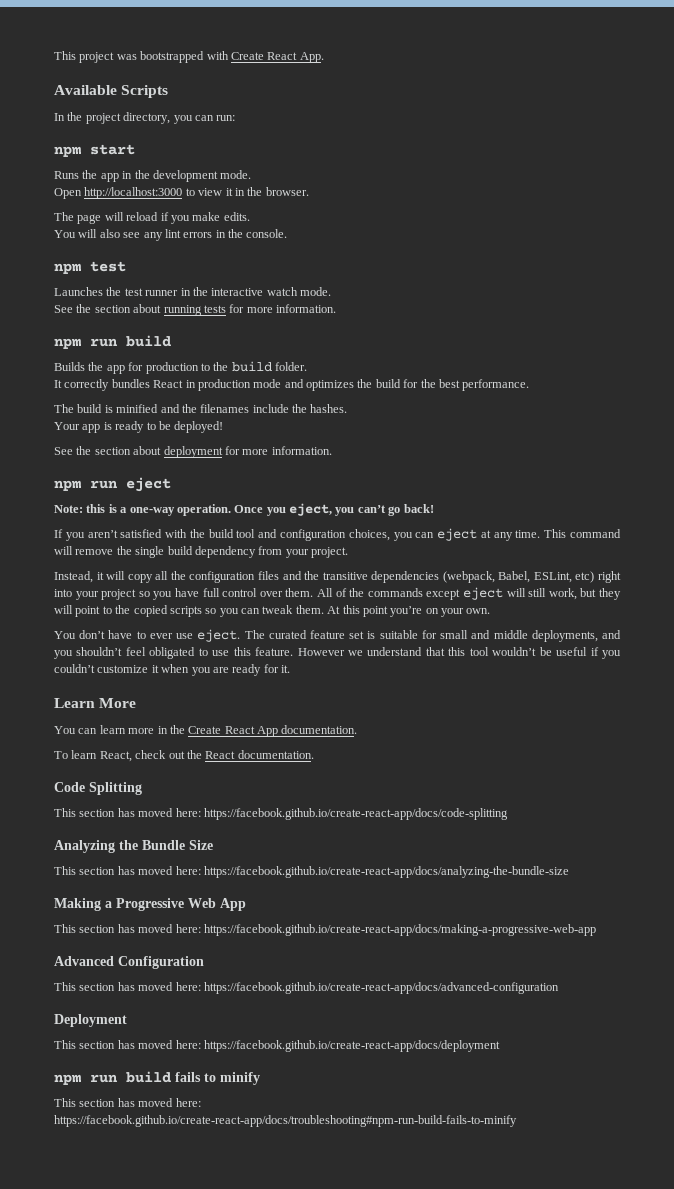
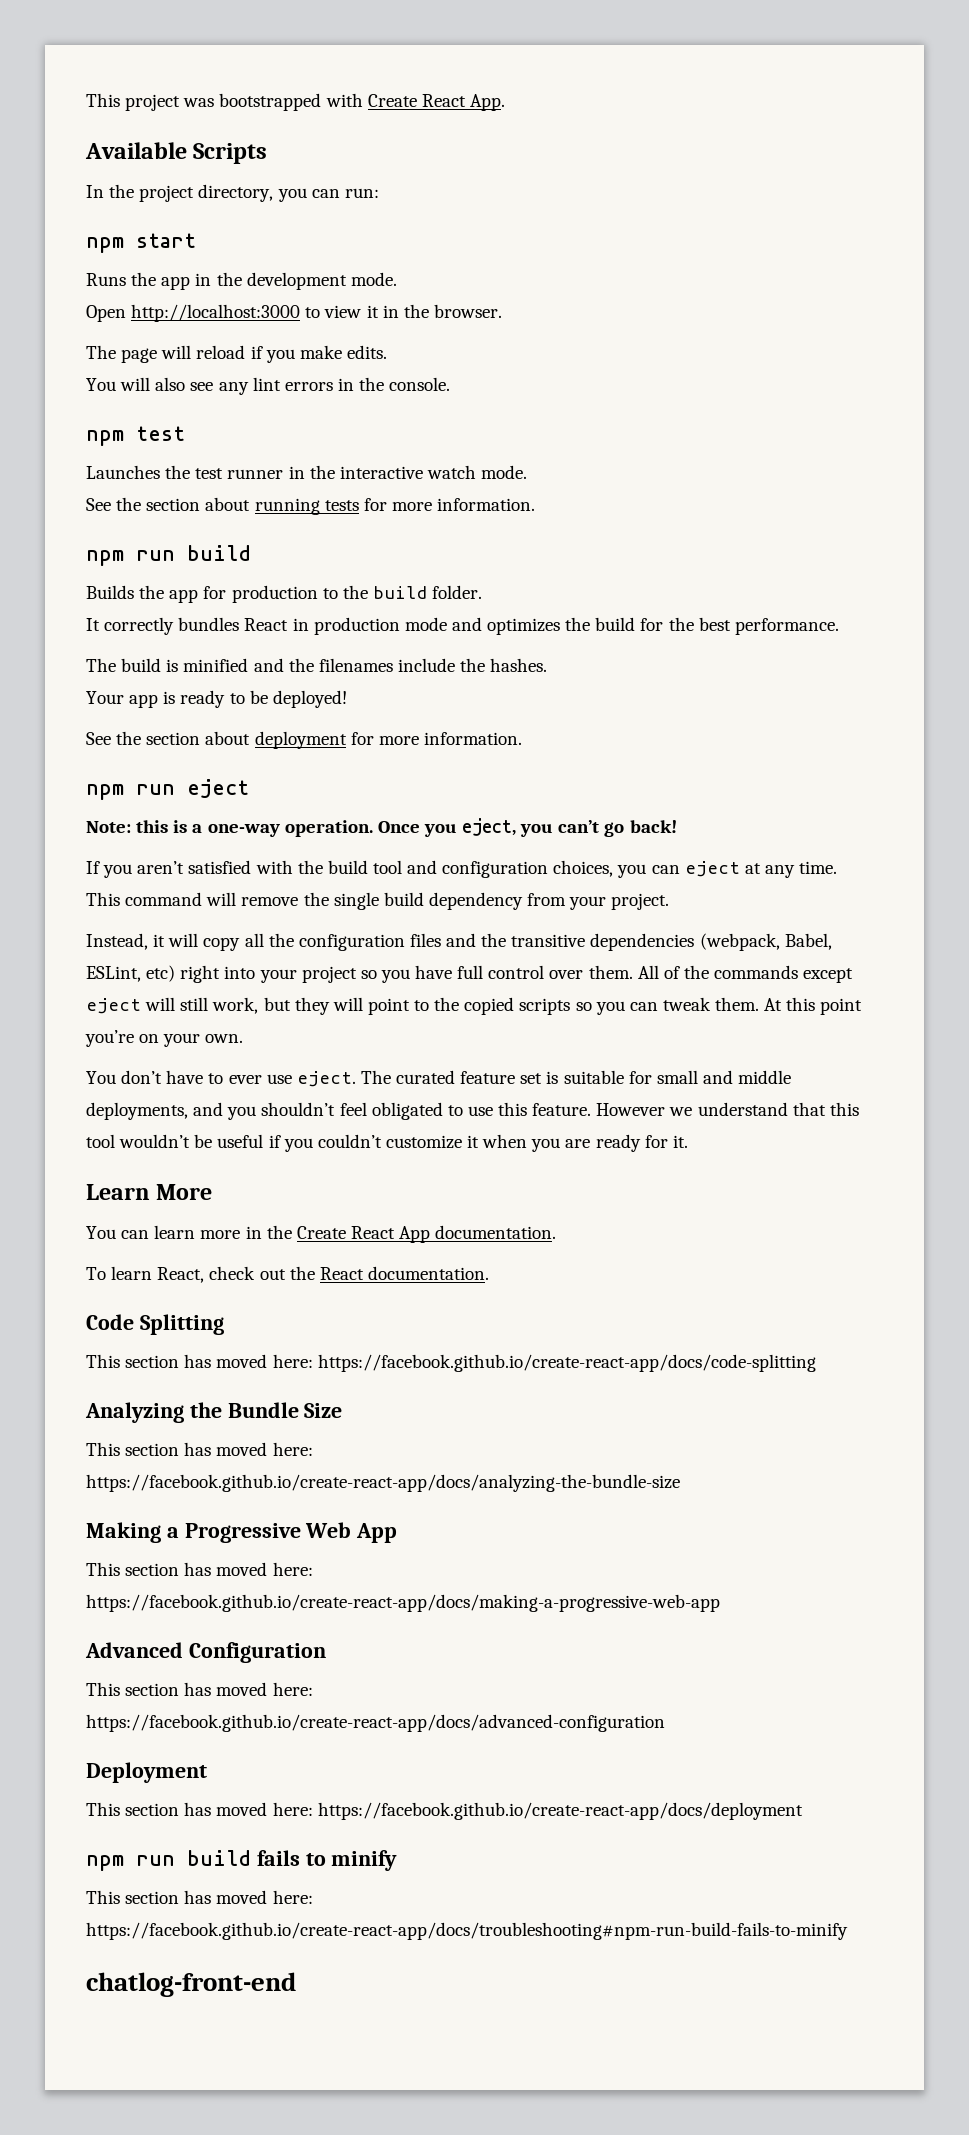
(517, 1121) none -> [86,1972,296,1997] // chatlog-front-end

